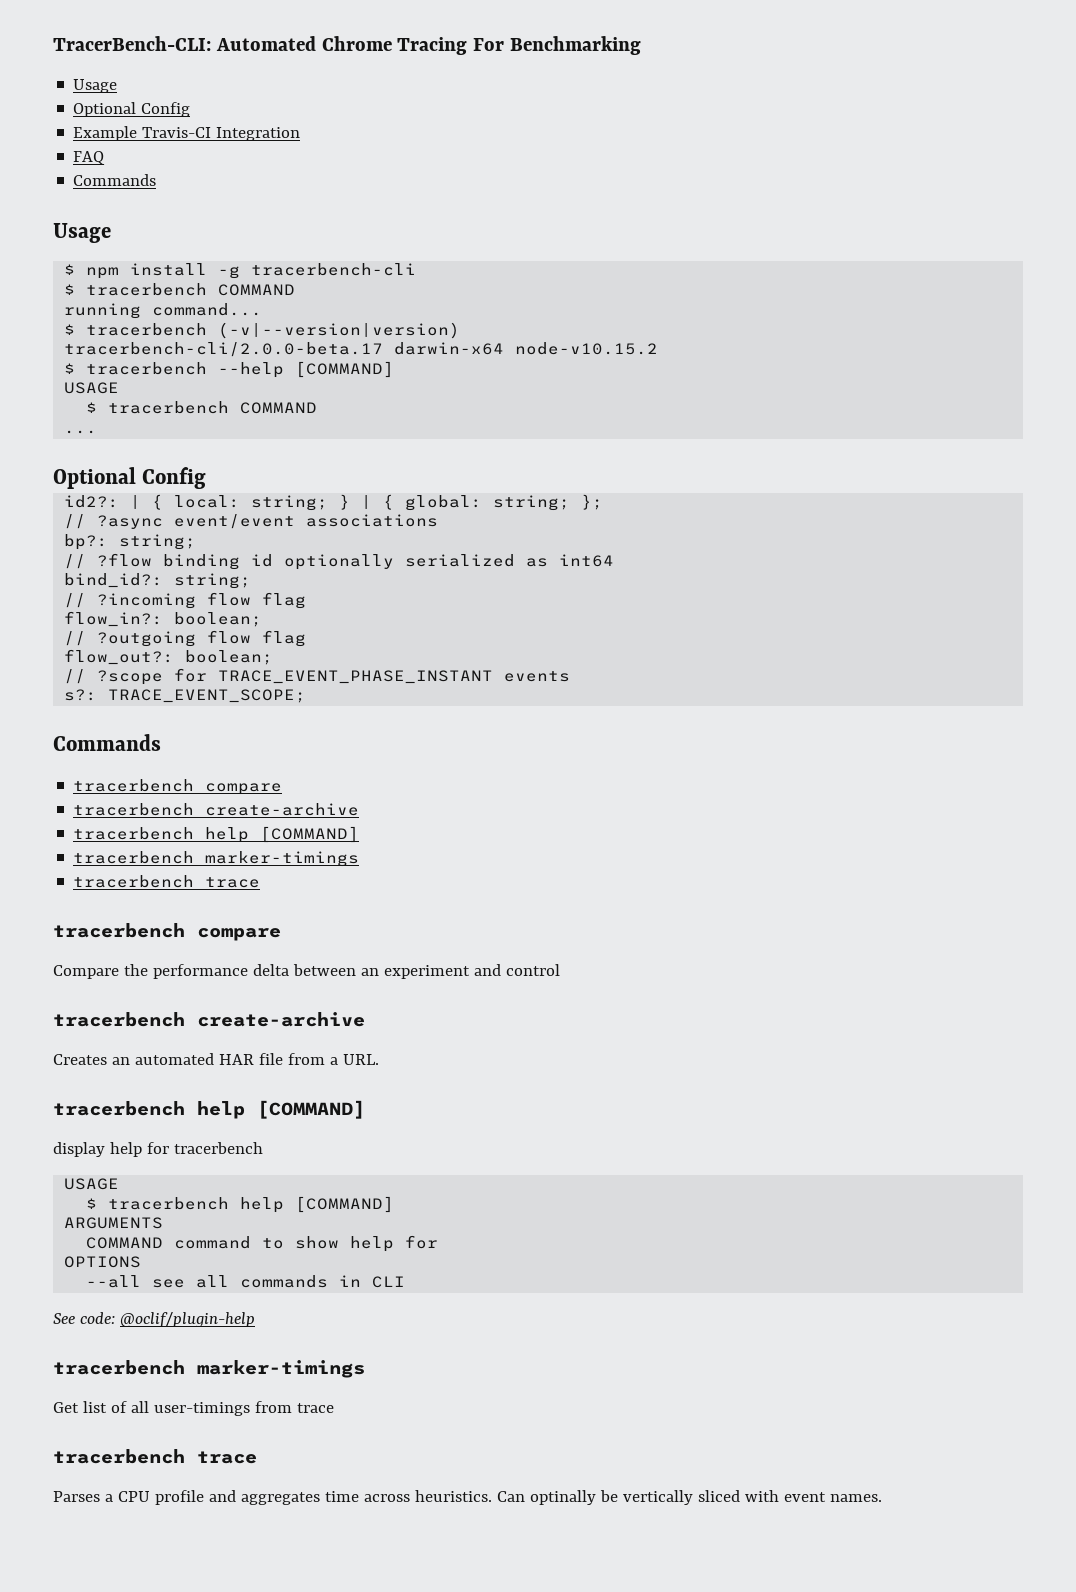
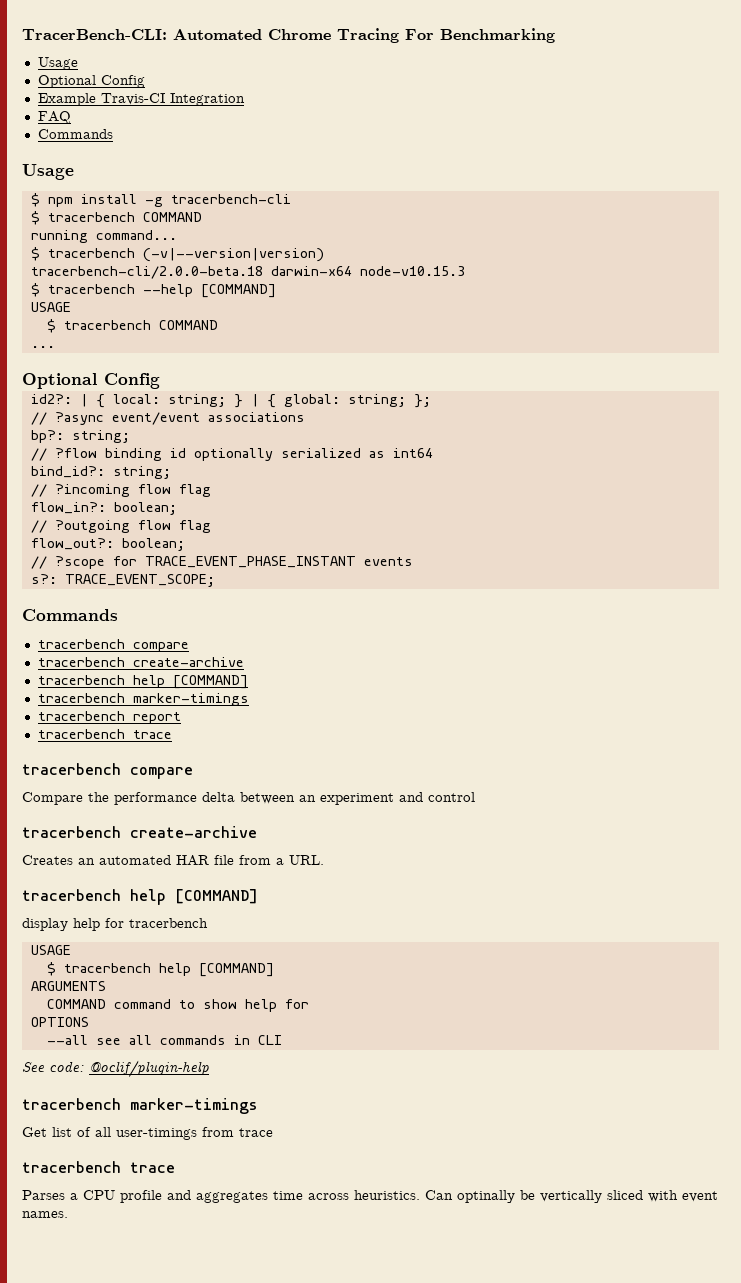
[64,342,659,357] tracerbench-cli/2.0.0-beta.17 darwin-x64 node-v10.15.2 -> [30,266,465,279] tracerbench-cli/2.0.0-beta.18 darwin-x64 node-v10.15.3
(360, 859) none -> [37,711,181,724] // tracerbench report

